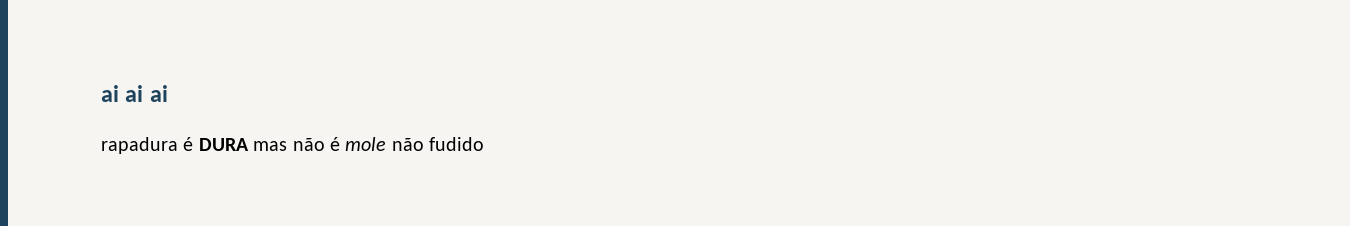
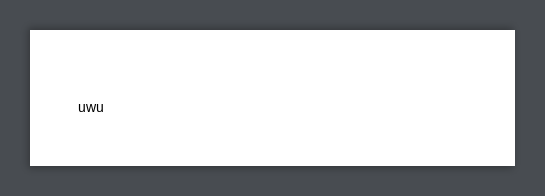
[101,85,168,102] [101,137,485,154] ai ai ai // rapadura é DURA mas não é mole não fudido -> [78,104,104,112] uwu

